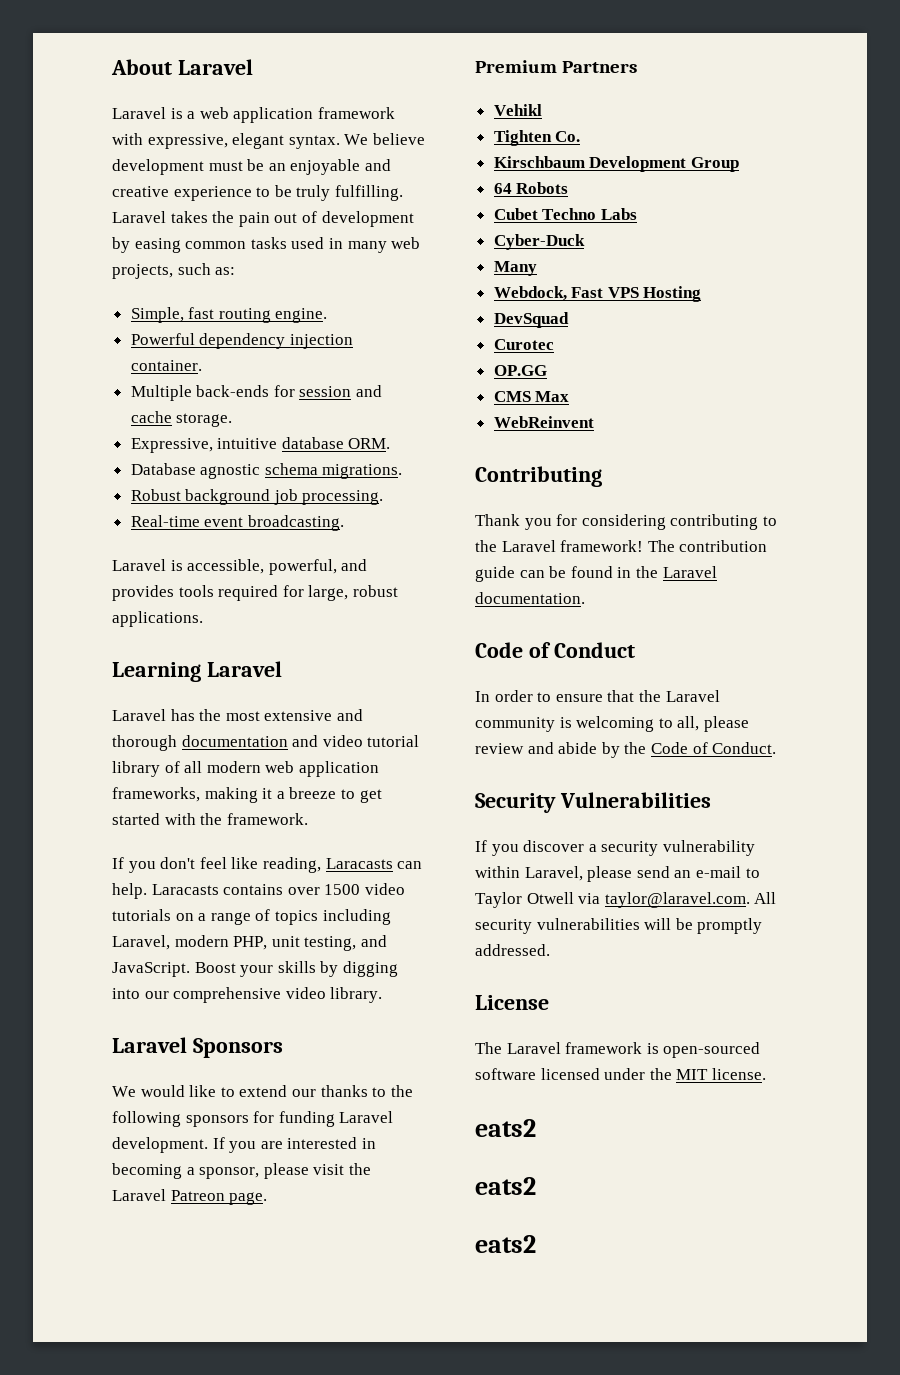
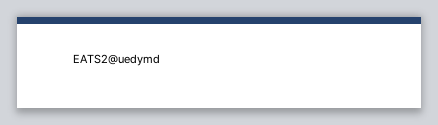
[111,59,253,75] [112,107,395,123] [112,133,425,149] [112,159,391,175] [112,185,403,201] [112,211,414,227] [112,237,421,253] [112,263,236,279] [130,307,328,323] [130,333,353,349] [130,360,202,371] [130,385,383,401] [130,411,233,427] [130,437,391,453] [130,463,403,479] [130,489,384,505] [130,515,344,531] [112,559,368,575] [112,585,398,601] [112,611,203,627] [112,661,282,682] [112,709,363,721] [112,735,420,751] [112,761,379,777] [112,787,382,803] [112,813,308,825] [112,857,423,873] [112,883,405,899] [112,909,391,925] [112,935,387,951] [112,961,398,977] [112,987,383,1003] [112,1037,283,1058] [112,1085,413,1097] [112,1111,394,1127] [112,1137,376,1153] [112,1163,371,1179] [112,1189,268,1205] [475,60,638,73] [493,104,542,116] [493,130,581,146] [493,156,739,172] [493,182,569,194] [493,208,637,220] [493,234,585,250] [493,261,537,276] [493,286,702,302] [493,312,569,328] [493,339,554,350] [493,365,547,376] [493,391,570,402] [493,416,594,428] [475,466,602,487] [475,514,777,530] [475,540,768,552] [475,566,717,582] [475,592,585,604] [475,642,635,658] [475,690,720,702] [475,716,749,732] [475,742,777,758] [475,792,711,813] [475,840,755,856] [475,866,760,882] [475,892,777,908] [475,918,763,934] [475,944,550,956] [475,995,549,1010] [475,1042,761,1058] [475,1068,766,1080] [475,1119,536,1137] [475,1177,536,1195] [475,1235,536,1253] About Laravel // Laravel is a web application framework with expressive, elegant syntax. We believe development must be an enjoyable and creative experience to be truly fulfilling. Laravel takes the pain out of development by easing common tasks used in many web projects, such as: // Simple, fast routing engine. // Powerful dependency injection container. // Multiple back-ends for session and cache storage. // Expressive, intuitive database ORM. // Database agnostic schema migrations. // Robust background job processing. // Real-time event broadcasting. // Laravel is accessible, powerful, and provides tools required for large, robust applications. // Learning Laravel // Laravel has the most extensive and thorough documentation and video tutorial library of all modern web application frameworks, making it a breeze to get started with the framework. // If you don't feel like reading, Laracasts can help. Laracasts contains over 1500 video tutorials on a range of topics including Laravel, modern PHP, unit testing, and JavaScript. Boost your skills by digging into our comprehensive video library. // Laravel Sponsors // We would like to extend our thanks to the following sponsors for funding Laravel development. If you are interested in becoming a sponsor, please visit the Laravel Patreon page. // Premium Partners // Vehikl // Tighten Co. // Kirschbaum Development Group // 64 Robots // Cubet Techno Labs // Cyber-Duck // Many // Webdock, Fast VPS Hosting // DevSquad // Curotec // OP.GG // CMS Max // WebReinvent // Contributing // Thank you for considering contributing to the Laravel framework! The contribution guide can be found in the Laravel documentation. // Code of Conduct // In order to ensure that the Laravel community is welcoming to all, please review and abide by the Code of Conduct. // Security Vulnerabilities // If you discover a security vulnerability within Laravel, please send an e-mail to Taylor Otwell via taylor@laravel.com. All security vulnerabilities will be promptly addressed. // License // The Laravel framework is open-sourced software licensed under the MIT license. // eats2 // eats2 // eats2 -> [73,54,160,66] EATS2@uedymd

